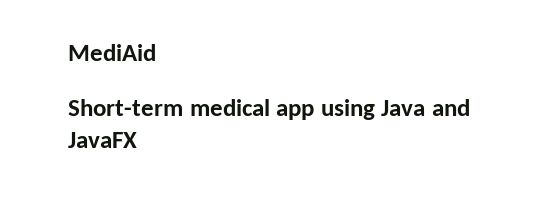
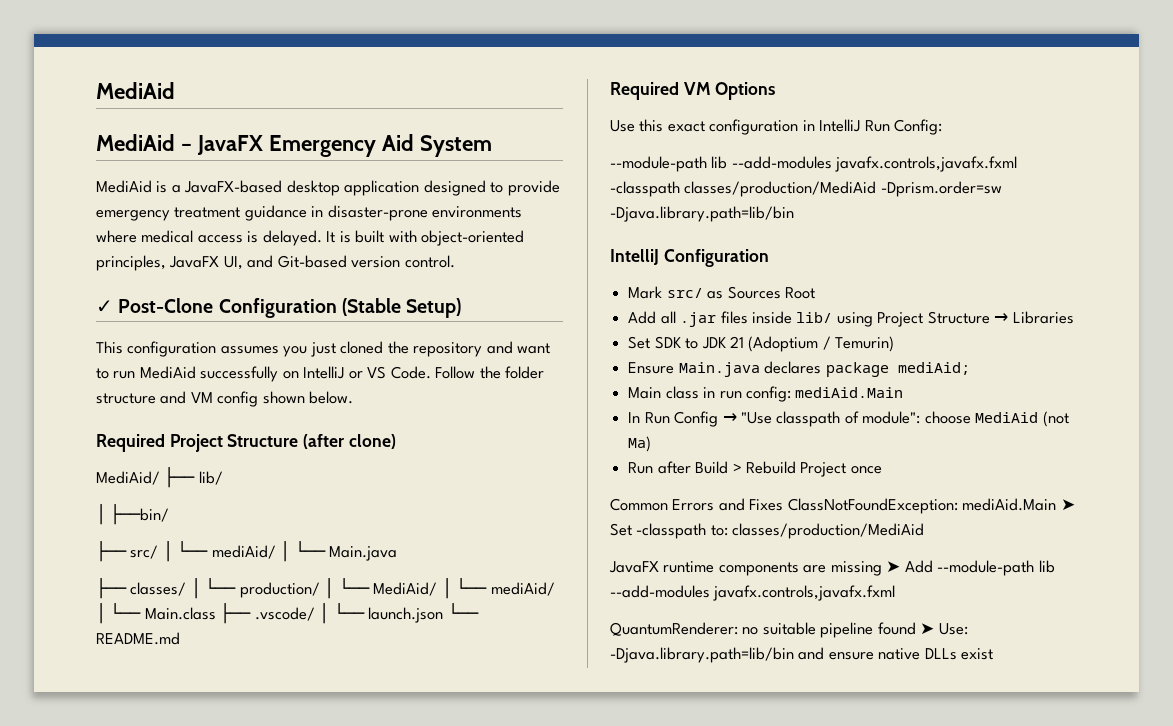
[68,99,471,120] [68,132,137,148] Short-term medical app using Java and JavaFX -> [96,134,492,157] [96,180,560,196] [96,205,523,221] [96,230,525,246] [96,255,455,271] [96,298,462,318] [96,341,551,357] [96,366,545,382] [96,391,354,407] [96,434,396,452] [96,467,223,488] [96,504,170,525] [96,541,398,562] [96,578,555,599] [96,603,479,624] [96,632,180,645] [610,82,776,100] [610,119,943,135] [610,156,1018,172] [610,181,1002,197] [610,206,794,222] [610,249,769,267] [628,286,815,299] [628,311,1074,327] [628,336,895,352] [628,361,970,377] [628,386,904,402] [628,411,1069,427] [628,436,652,452] [628,461,882,477] [610,498,1075,514] [610,523,925,539] [609,560,1055,576] [610,585,896,601] [610,622,968,638] [610,647,994,663] MediAid – JavaFX Emergency Aid System // MediAid is a JavaFX-based desktop application designed to provide emergency treatment guidance in disaster-prone environments where medical access is delayed. It is built with object-oriented principles, JavaFX UI, and Git-based version control. // ✓ Post-Clone Configuration (Stable Setup) // This configuration assumes you just cloned the repository and want to run MediAid successfully on IntelliJ or VS Code. Follow the folder structure and VM config shown below. // Required Project Structure (after clone) // MediAid/ ├── lib/ // │ ├──bin/ // ├── src/ │ └── mediAid/ │ └── Main.java // ├── classes/ │ └── production/ │ └── MediAid/ │ └── mediAid/ │ └── Main.class ├── .vscode/ │ └── launch.json └── README.md // Required VM Options // Use this exact configuration in IntelliJ Run Config: // --module-path lib --add-modules javafx.controls,javafx.fxml -classpath classes/production/MediAid -Dprism.order=sw -Djava.library.path=lib/bin // IntelliJ Configuration // Mark src/ as Sources Root // Add all .jar files inside lib/ using Project Structure → Libraries // Set SDK to JDK 21 (Adoptium / Temurin) // Ensure Main.java declares package mediAid; // Main class in run config: mediAid.Main // In Run Config → "Use classpath of module": choose MediAid (not Ma) // Run after Build > Rebuild Project once // Common Errors and Fixes ClassNotFoundException: mediAid.Main ➤ Set -classpath to: classes/production/MediAid // JavaFX runtime components are missing ➤ Add --module-path lib --add-modules javafx.controls,javafx.fxml // QuantumRenderer: no suitable pipeline found ➤ Use: -Djava.library.path=lib/bin and ensure native DLLs exist

